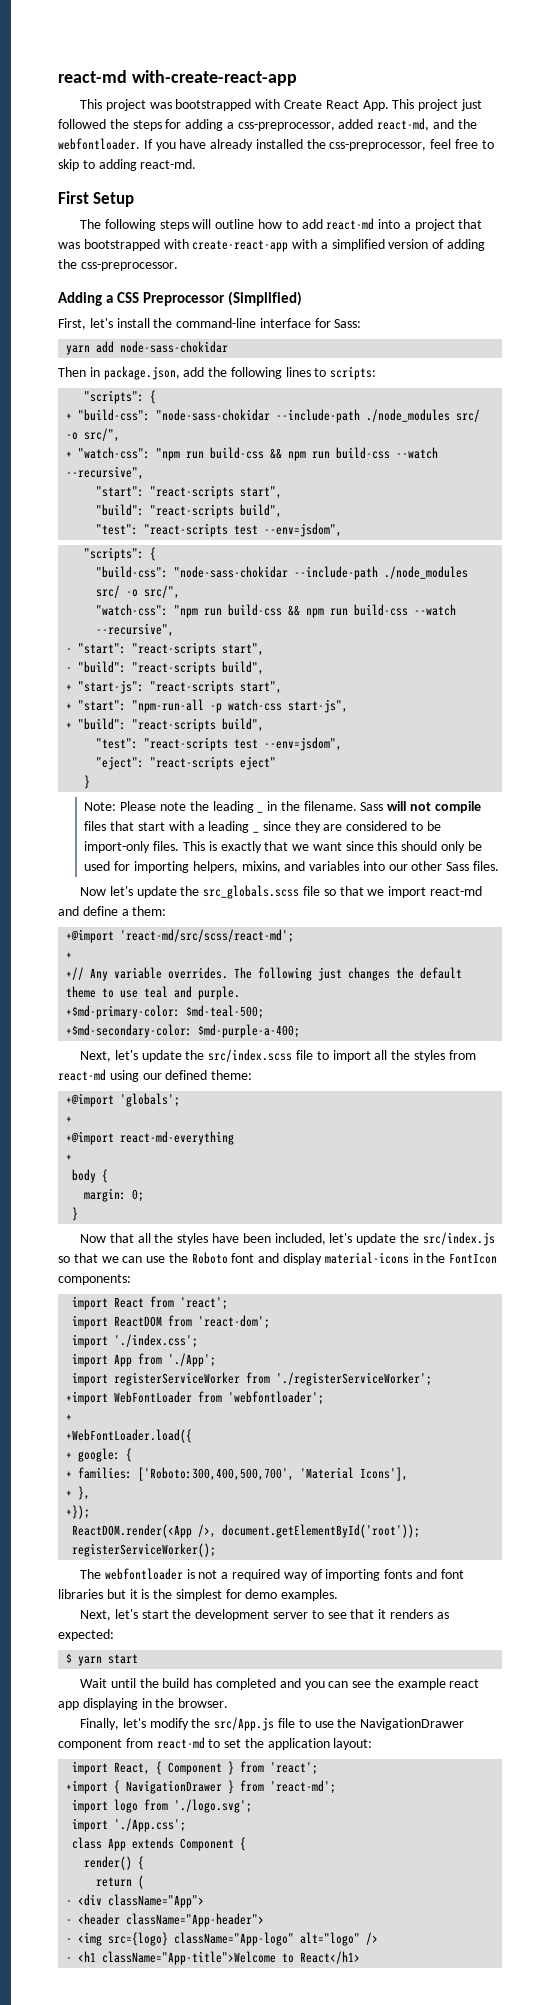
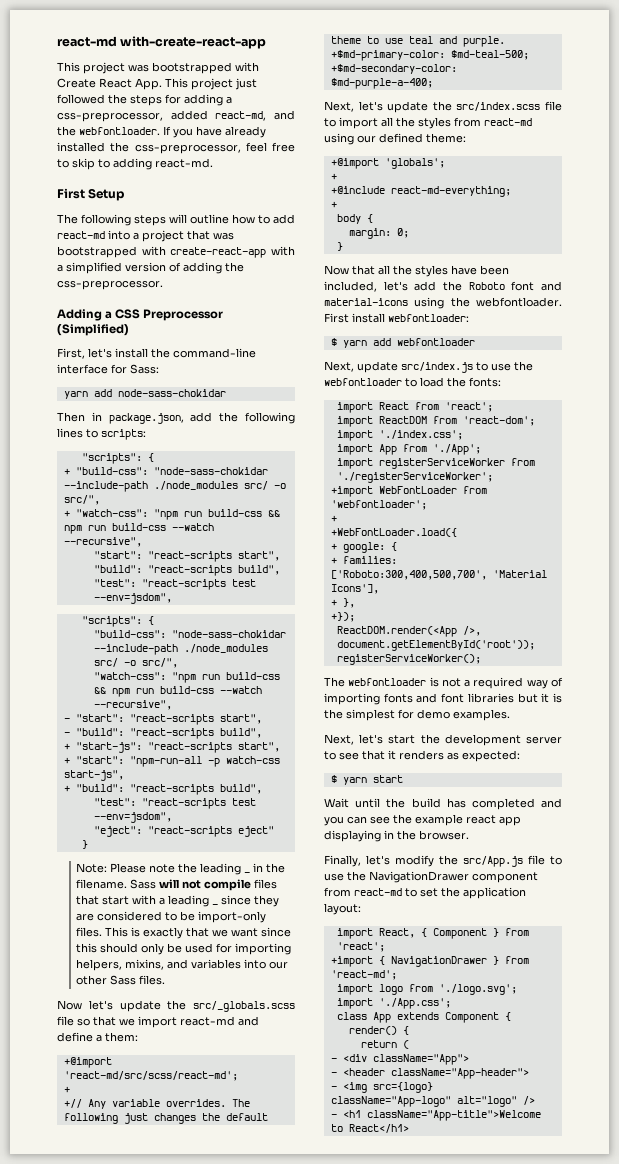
[203,885,300,899] src_globals.scss -> [193,1001,295,1012] src/_globals.scss
[66,1131,235,1145] +@import react-md-everything -> [330,186,511,197] +@include react-md-everything;
[356,1232,495,1246] [58,1252,498,1265] [58,1274,131,1285] update the src/index.js so that we can use the Roboto font and display material-icons in the FontIcon components: -> [414,281,562,291] [324,297,562,309] [324,313,469,323] [330,338,475,348] [324,361,533,373] [324,377,501,387] add the Roboto font and material-icons using the webfontloader. First install webfontloader: // $ yarn add webfontloader // Next, update src/index.js to use the webfontloader to load the fonts:

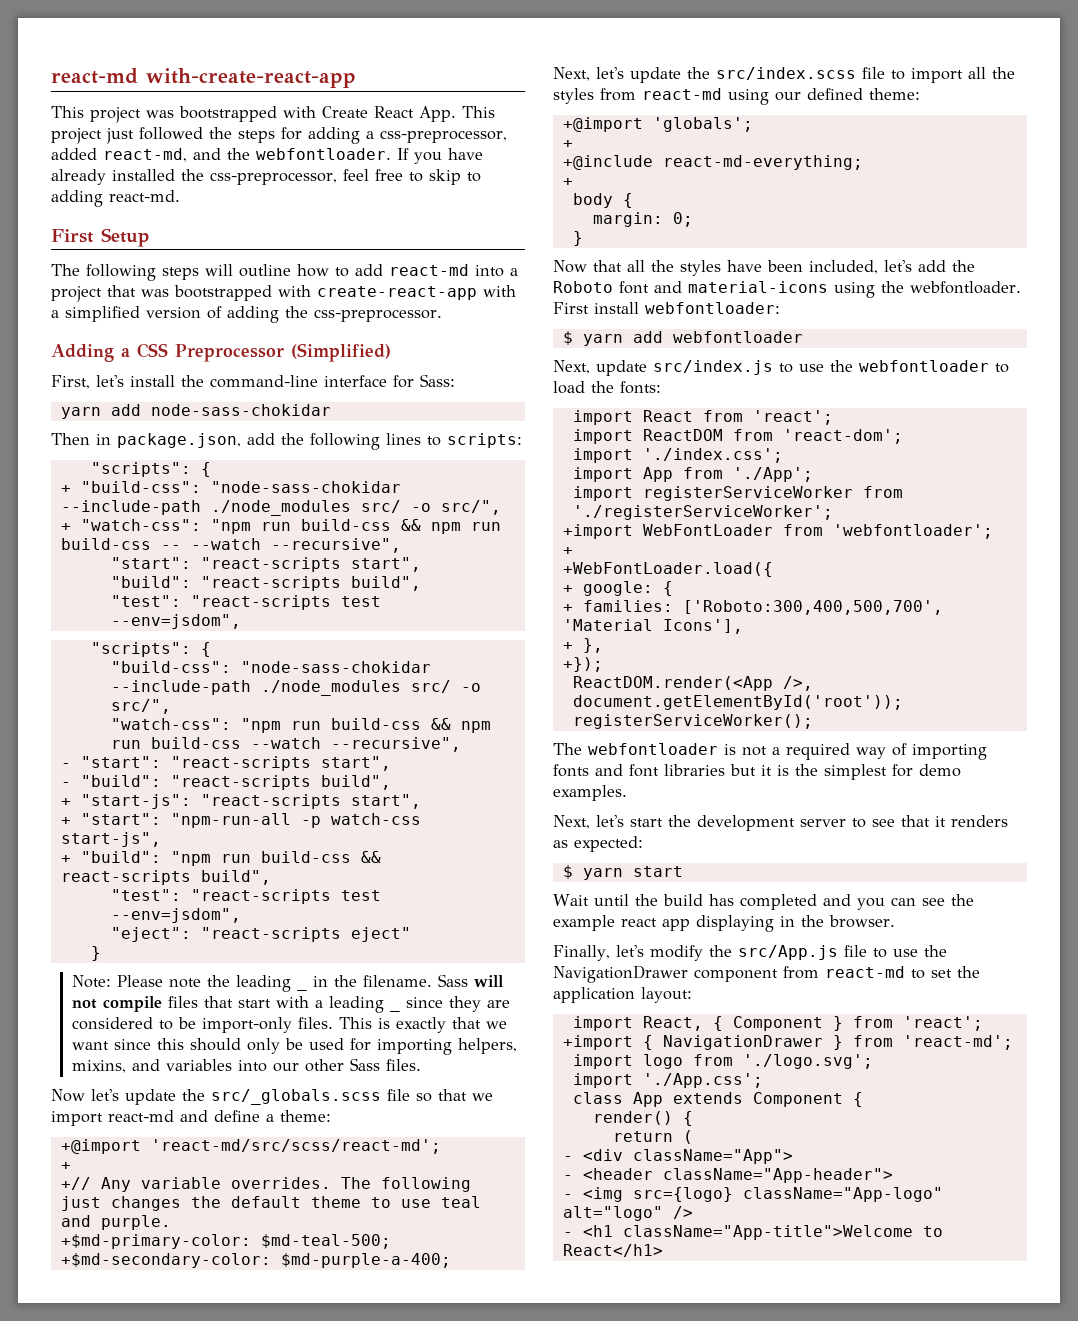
(166, 527) none -> [160,545,181,550] --
[129,784,214,795] "react-scripts -> [170,851,381,866] [60,870,191,885] "npm run build-css && react-scripts
[105,1032,138,1042] them: -> [280,1110,331,1122] theme:

